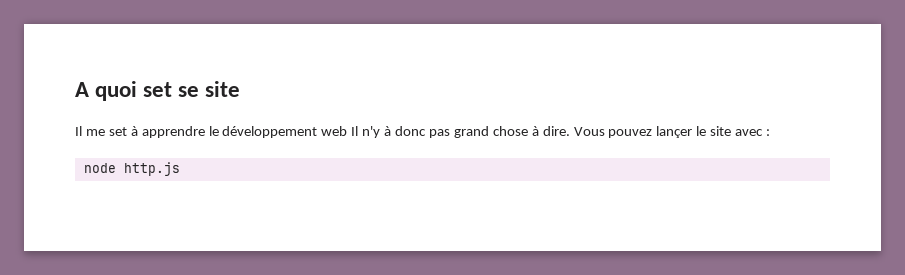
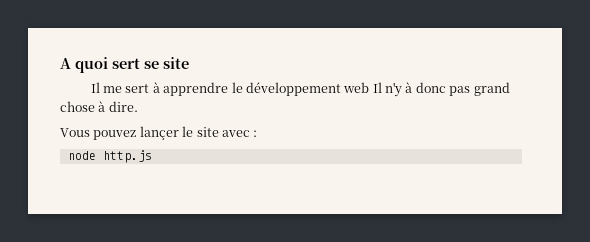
[143,82,173,97] set -> [112,58,140,69] sert
[108,127,127,136] set -> [125,84,150,93] sert
(570, 131) none -> (138, 106) //

